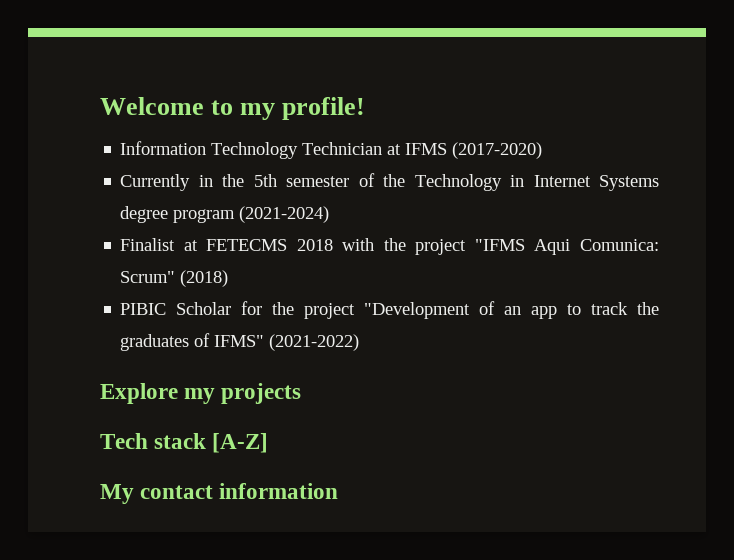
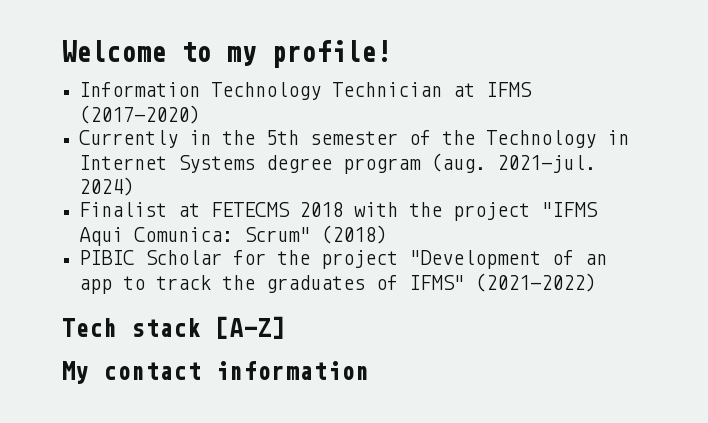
[239,206,330,223] (2021-2024) -> [431,153,597,173] [79,177,135,196] (aug. 2021-jul. 2024)
[100,383,302,404] // Explore my projects -> (597, 282) none

